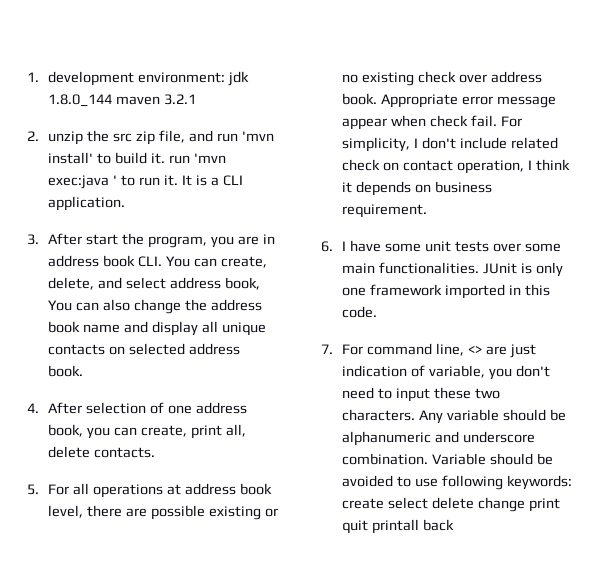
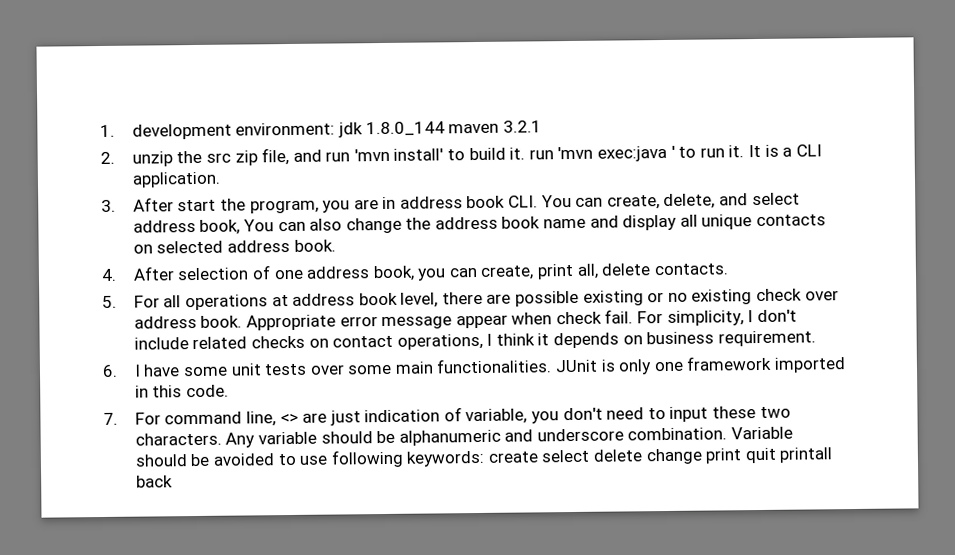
[342,159,381,171] check -> [250,335,305,349] checks
[457,160,525,174] operation, -> [396,333,483,350] operations,

